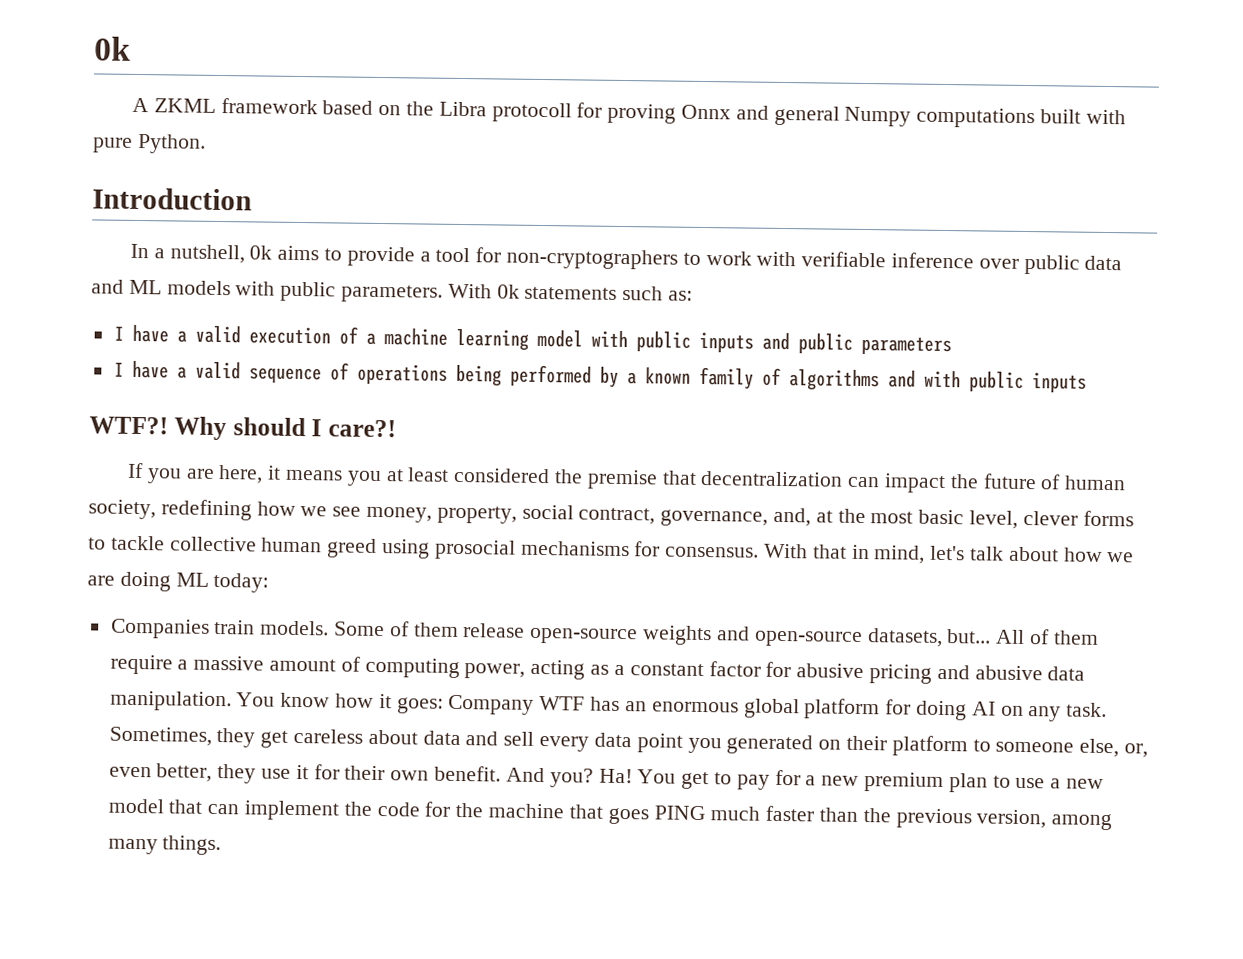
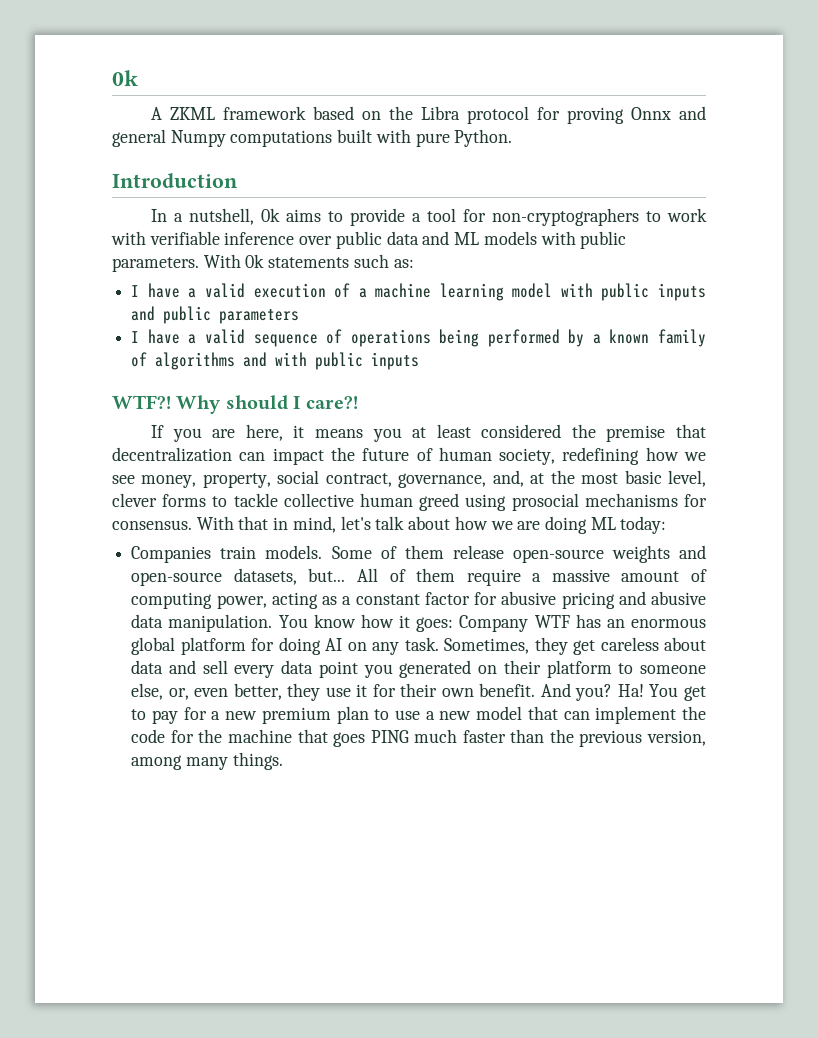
[491,102,572,123] protocoll -> [467,106,530,124] protocol

